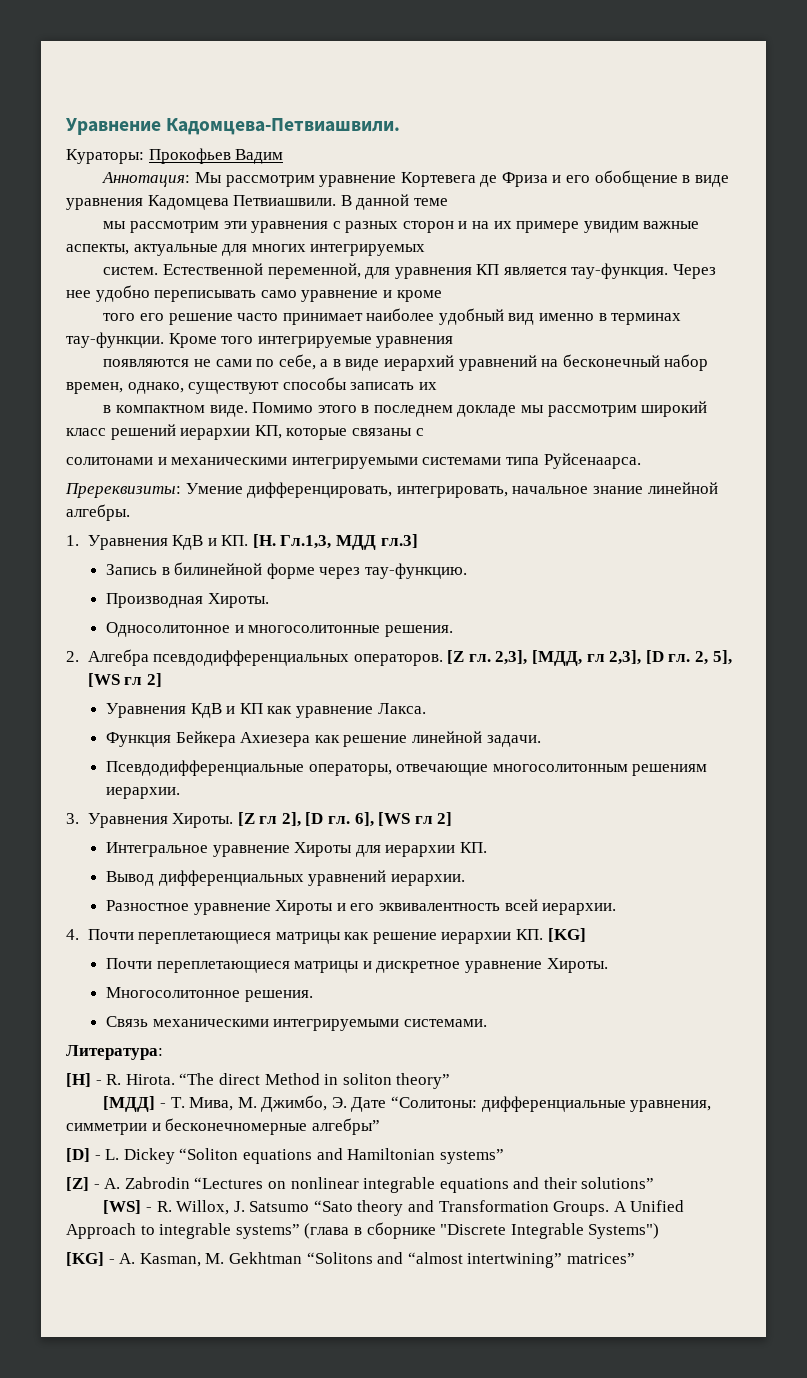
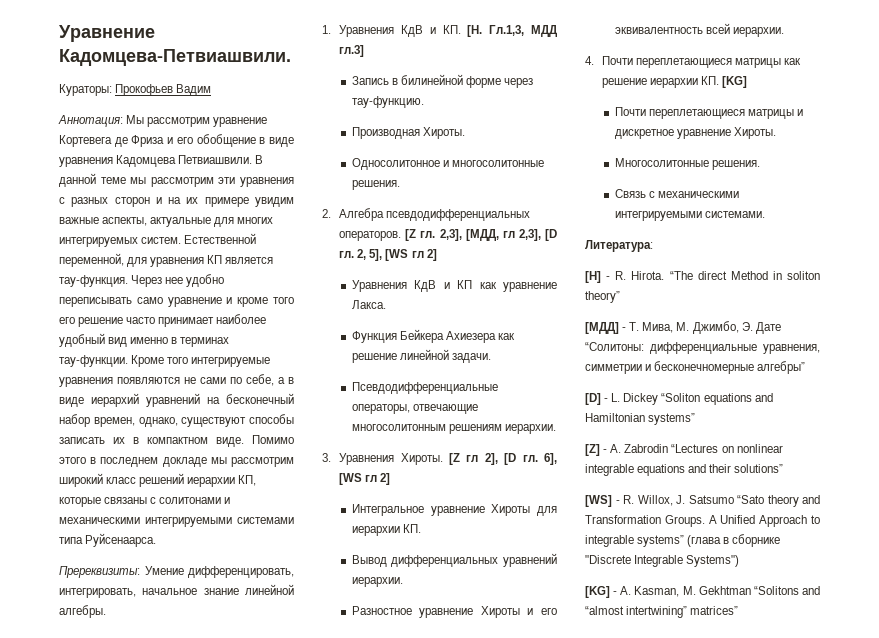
(448, 202) // -> (126, 180) none
(426, 250) // -> (138, 242) none
(442, 296) // -> (269, 302) none
(454, 342) // -> (113, 382) none
(437, 386) // -> (125, 440) none
(424, 432) // -> (157, 500) none
[106,987,241,998] Многосолитонное -> [614,158,709,167] Многосолитонные
(149, 1021) none -> [648,191,655,198] с

